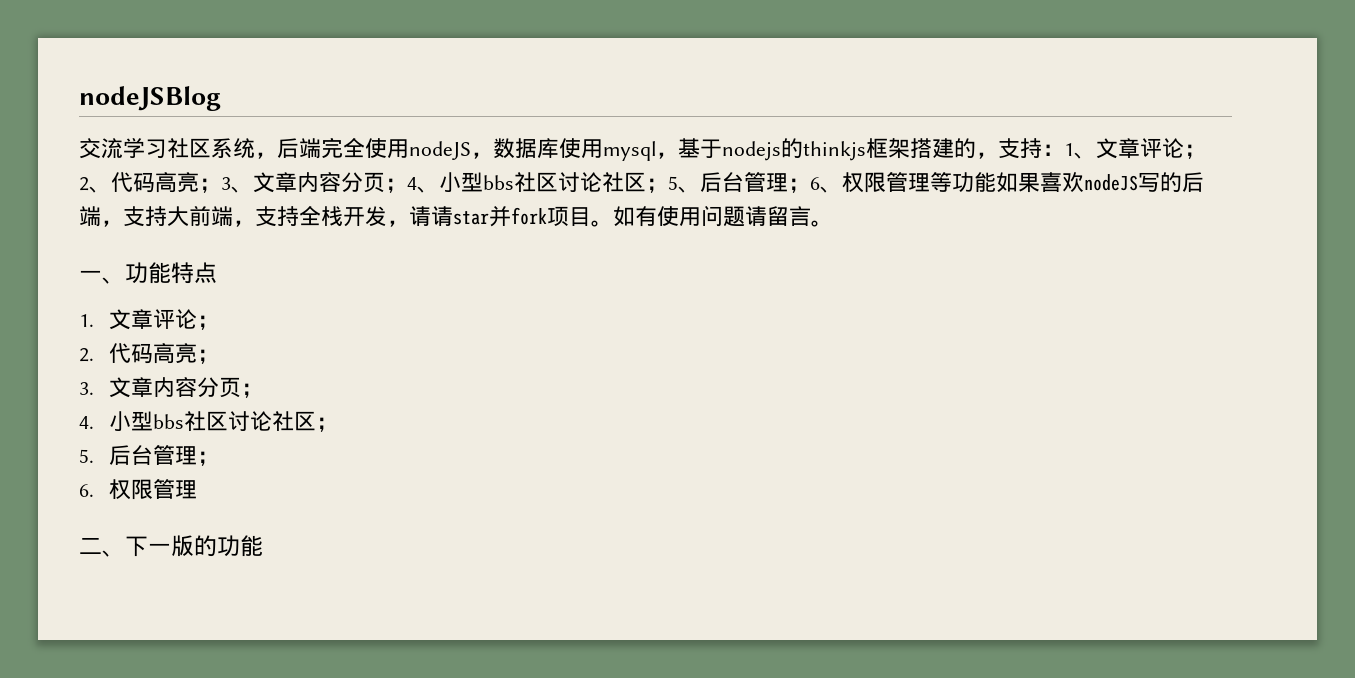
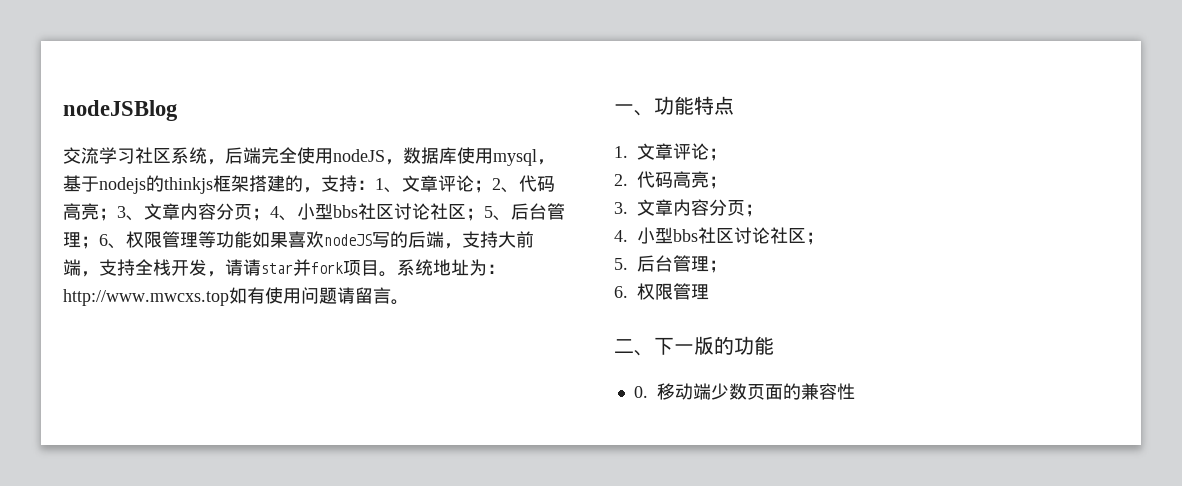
(613, 223) none -> [397,259,505,276] [63,289,229,306] 系统地址为：http://www.mwcxs.top
(263, 546) none -> [633,383,855,400] // 0.移动端少数页面的兼容性

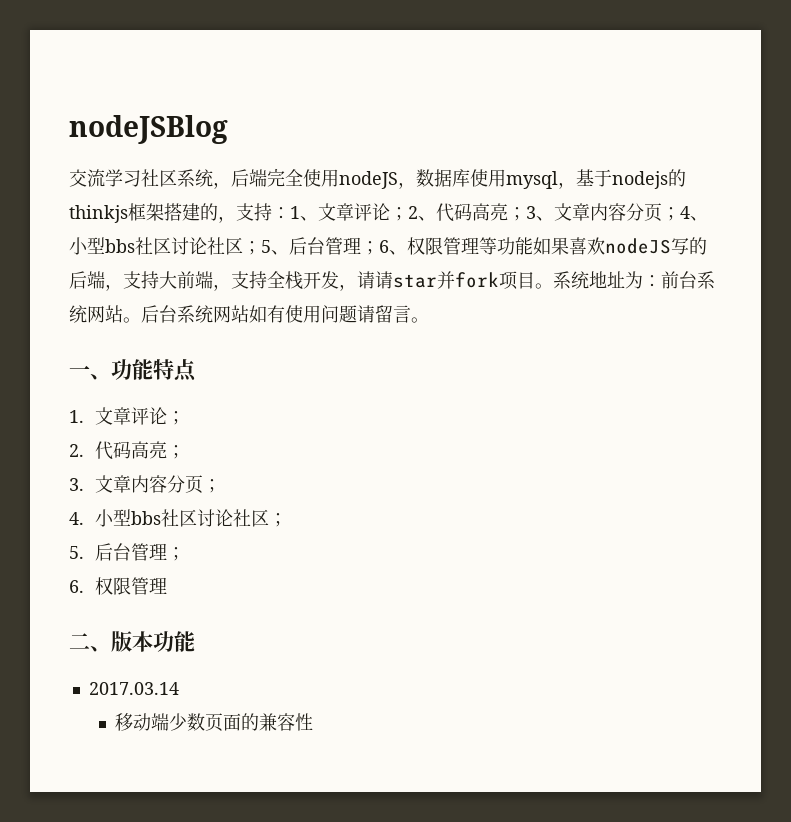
[63,289,229,306] http://www.mwcxs.top -> [661,271,715,289] [69,305,249,323] 前台系统网站。后台系统网站
[654,336,734,355] 下一版的 -> [111,631,153,652] 版本
[633,386,648,398] 0. -> [88,682,179,695] 2017.03.14 //

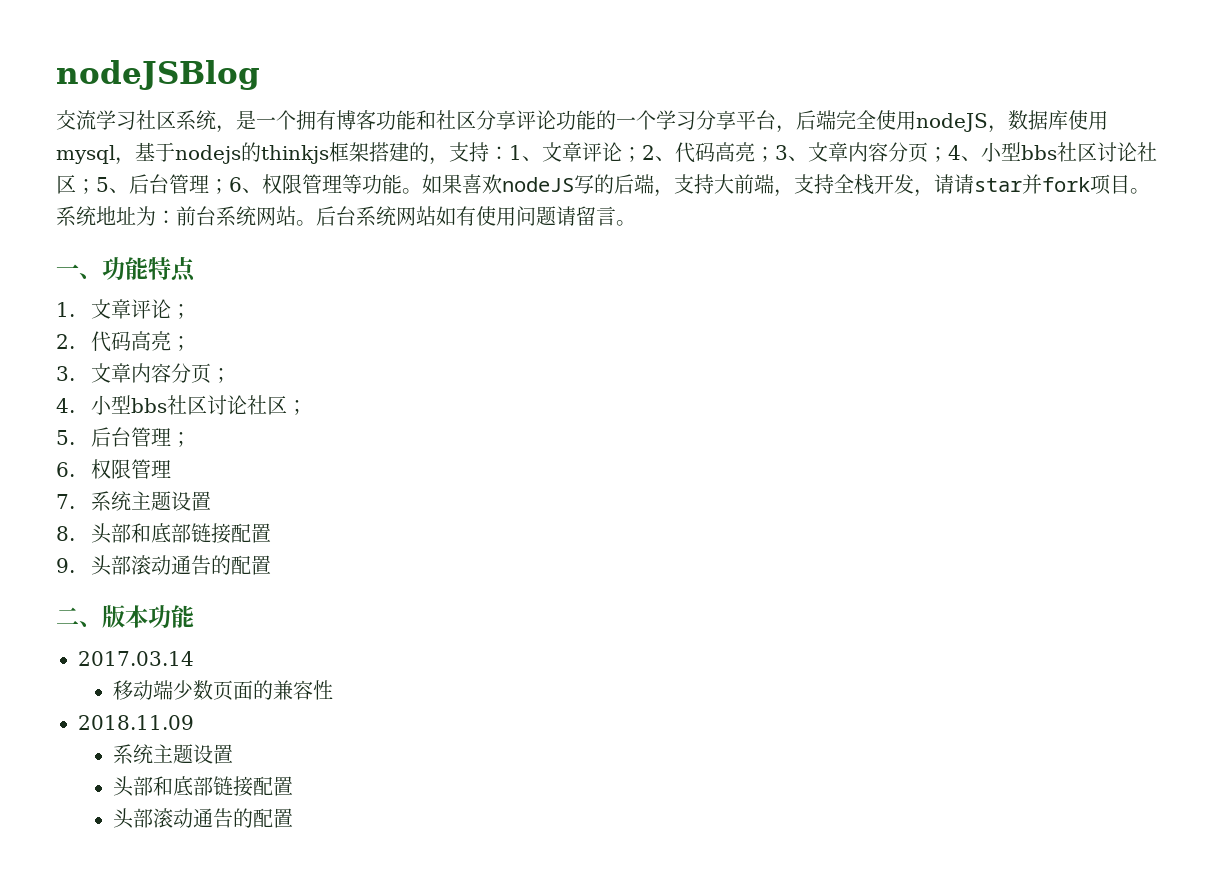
(231, 185) none -> [236,110,796,133] 是一个拥有博客功能和社区分享评论功能的一个学习分享平台，
(533, 246) none -> [402,188,422,194] 。
(168, 585) none -> [56,491,211,511] [56,523,271,544] [56,555,271,576] // 7.系统主题设置 // 8.头部和底部链接配置 // 9.头部滚动通告的配置
(314, 722) none -> [78,715,194,730] [112,744,233,764] [112,776,293,797] [112,808,293,829] // 2018.11.09 // 系统主题设置 // 头部和底部链接配置 // 头部滚动通告的配置

